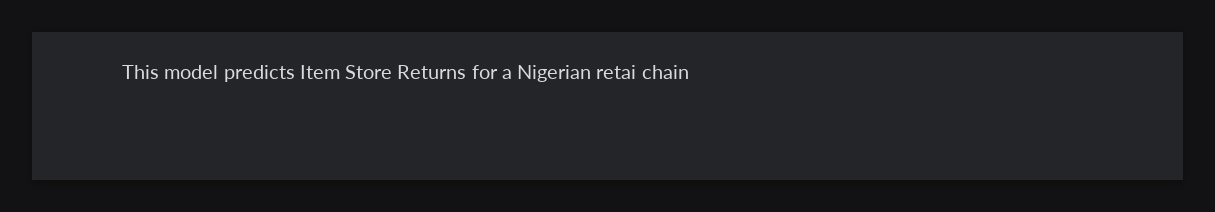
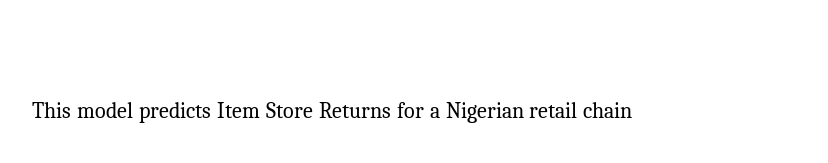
[596,65,637,79] retai -> [529,102,578,118] retail

